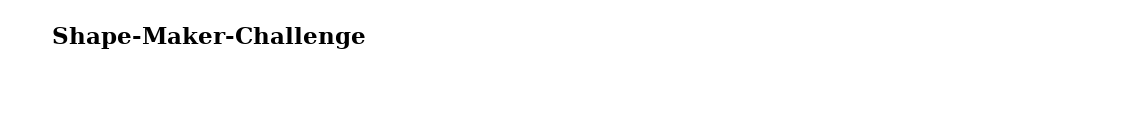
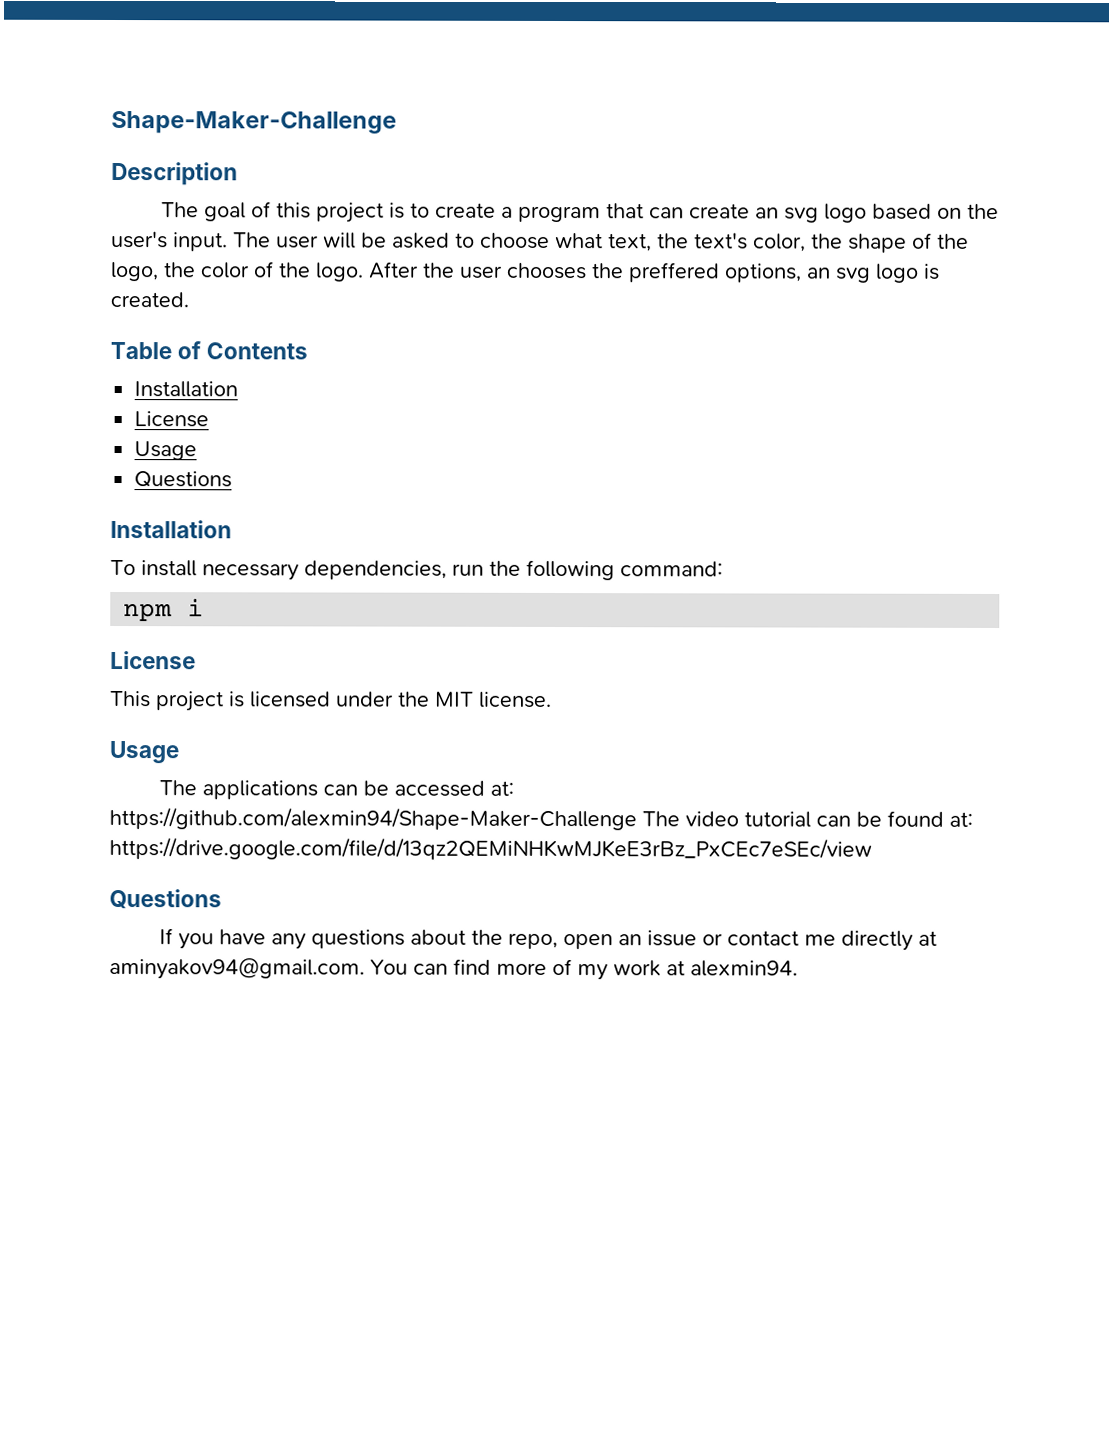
(366, 38) none -> [111,161,238,186] [160,201,999,223] [111,230,969,253] [110,261,940,283] [110,291,189,308] [110,341,309,360] [134,381,239,398] [134,411,210,428] [134,441,198,461] [134,471,233,488] [110,519,232,539] [110,559,723,581] [123,598,205,622] [110,650,196,670] [110,690,552,712] [109,740,179,764] [158,780,514,800] [109,806,973,831] [109,836,872,861] [109,888,222,910] [158,928,937,951] [109,957,798,981] // Description // The goal of this project is to create a program that can create an svg logo based on the user's input. The user will be asked to choose what text, the text's color, the shape of the logo, the color of the logo. After the user chooses the preffered options, an svg logo is created. // Table of Contents // Installation // License // Usage // Questions // Installation // To install necessary dependencies, run the following command: // npm i // License // This project is licensed under the MIT license. // Usage // The applications can be accessed at: https://github.com/alexmin94/Shape-Maker-Challenge The video tutorial can be found at: https://drive.google.com/file/d/13qz2QEMiNHKwMJKeE3rBz_PxCEc7eSEc/view // Questions // If you have any questions about the repo, open an issue or contact me directly at aminyakov94@gmail.com. You can find more of my work at alexmin94.

